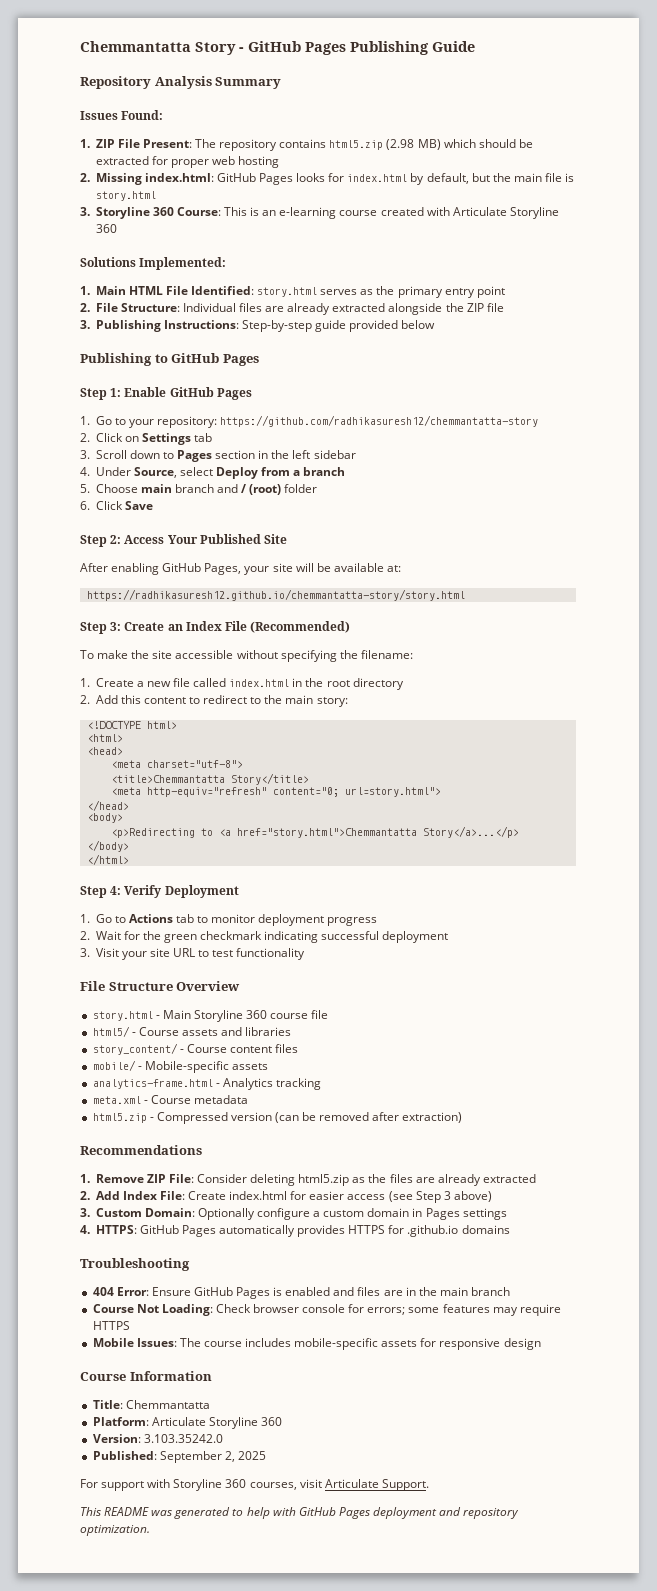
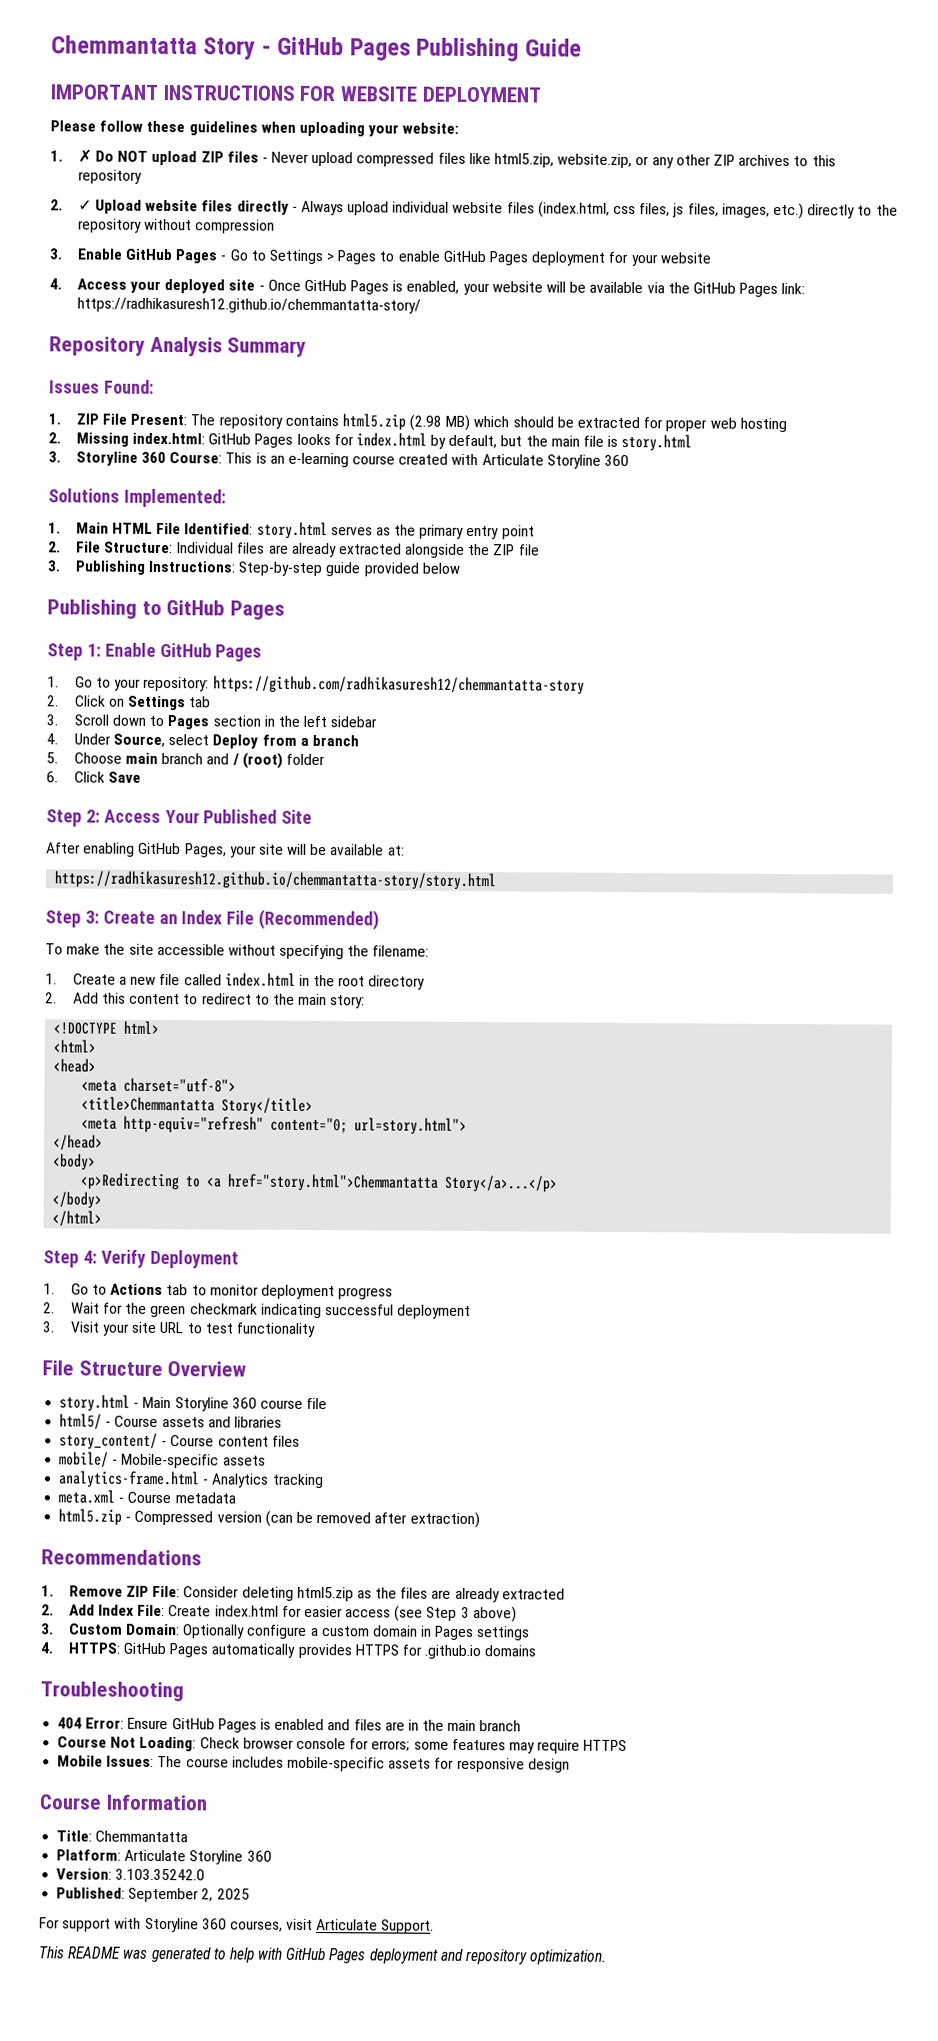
(475, 46) none -> [50,84,542,103] [50,120,460,137] [50,149,836,169] [77,169,142,184] [50,199,898,220] [77,218,276,234] [49,248,711,267] [49,278,806,297] [76,297,421,314] // IMPORTANT INSTRUCTIONS FOR WEBSITE DEPLOYMENT // Please follow these guidelines when uploading your website: // 1. ✗ Do NOT upload ZIP files - Never upload compressed files like html5.zip, website.zip, or any other ZIP archives to this repository // 2. ✓ Upload website files directly - Always upload individual website files (index.html, css files, js files, images, etc.) directly to the repository without compression // 3. Enable GitHub Pages - Go to Settings > Pages to enable GitHub Pages deployment for your website // 4. Access your deployed site - Once GitHub Pages is enabled, your website will be available via the GitHub Pages link: https://radhikasuresh12.github.io/chemmantatta-story/

